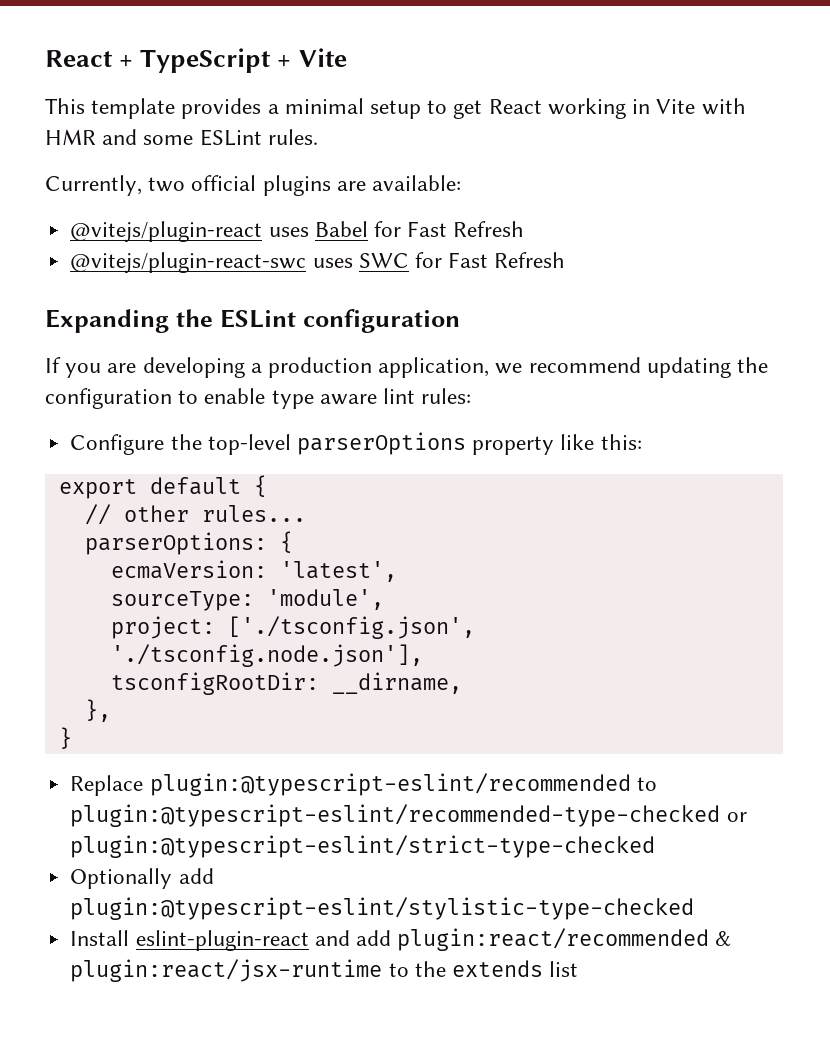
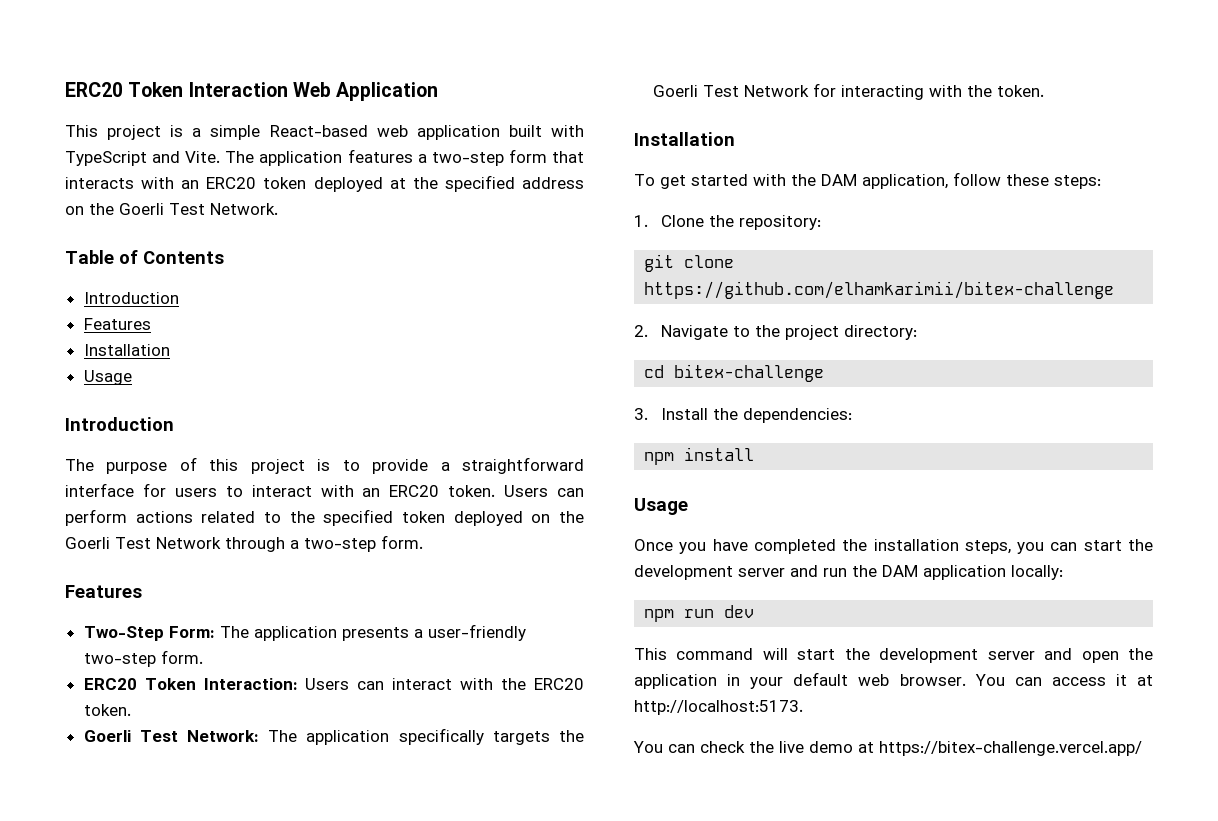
[45,48,347,73] [45,98,746,119] [45,129,318,146] [45,175,462,196] [70,221,525,242] [70,252,566,273] [45,309,460,333] [45,357,769,378] [45,388,472,409] [70,432,642,455] [58,475,267,499] [84,504,306,525] [84,531,293,555] [110,560,397,582] [110,589,384,611] [110,616,475,639] [110,644,423,667] [110,672,462,695] [84,699,111,722] [58,727,72,749] [70,773,657,796] [70,804,747,827] [70,835,656,858] [70,868,214,889] [70,897,695,920] [70,928,732,951] [70,959,579,982] React + TypeScript + Vite // This template provides a minimal setup to get React working in Vite with HMR and some ESLint rules. // Currently, two official plugins are available: // @vitejs/plugin-react uses Babel for Fast Refresh // @vitejs/plugin-react-swc uses SWC for Fast Refresh // Expanding the ESLint configuration // If you are developing a production application, we recommend updating the configuration to enable type aware lint rules: // Configure the top-level parserOptions property like this: // export default { // // other rules... // parserOptions: { // ecmaVersion: 'latest', // sourceType: 'module', // project: ['./tsconfig.json', './tsconfig.node.json'], // tsconfigRootDir: __dirname, // }, // } // Replace plugin:@typescript-eslint/recommended to plugin:@typescript-eslint/recommended-type-checked or plugin:@typescript-eslint/strict-type-checked // Optionally add plugin:@typescript-eslint/stylistic-type-checked // Install eslint-plugin-react and add plugin:react/recommended & plugin:react/jsx-runtime to the extends list -> [65,82,439,101] [65,125,584,140] [65,149,584,166] [65,175,584,192] [65,203,278,215] [65,250,224,264] [83,292,179,304] [83,318,151,330] [83,344,170,356] [83,370,132,385] [65,417,174,431] [65,457,585,474] [65,483,584,497] [65,509,584,526] [65,535,423,552] [65,585,142,598] [83,624,526,641] [83,650,203,667] [83,678,585,690] [83,704,131,716] [83,728,584,745] [652,83,1044,100] [634,132,735,146] [634,172,1101,189] [634,215,822,230] [644,254,735,272] [644,281,1115,299] [634,325,918,340] [644,364,825,382] [634,408,853,423] [644,447,755,465] [634,498,688,515] [634,539,1153,554] [634,565,1063,580] [644,605,755,622] [634,648,1153,663] [634,672,1153,689] [634,700,803,715] [633,741,1142,756] ERC20 Token Interaction Web Application // This project is a simple React-based web application built with TypeScript and Vite. The application features a two-step form that interacts with an ERC20 token deployed at the specified address on the Goerli Test Network. // Table of Contents // Introduction // Features // Installation // Usage // Introduction // The purpose of this project is to provide a straightforward interface for users to interact with an ERC20 token. Users can perform actions related to the specified token deployed on the Goerli Test Network through a two-step form. // Features // Two-Step Form: The application presents a user-friendly two-step form. // ERC20 Token Interaction: Users can interact with the ERC20 token. // Goerli Test Network: The application specifically targets the Goerli Test Network for interacting with the token. // Installation // To get started with the DAM application, follow these steps: // 1. Clone the repository: // git clone https://github.com/elhamkarimii/bitex-challenge // 2. Navigate to the project directory: // cd bitex-challenge // 3. Install the dependencies: // npm install // Usage // Once you have completed the installation steps, you can start the development server and run the DAM application locally: // npm run dev // This command will start the development server and open the application in your default web browser. You can access it at http://localhost:5173. // You can check the live demo at https://bitex-challenge.vercel.app/

